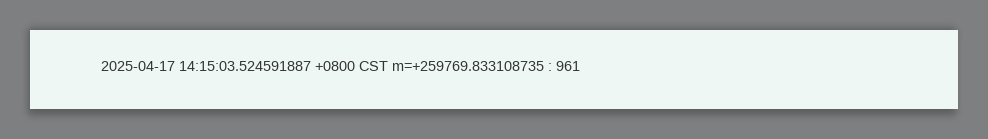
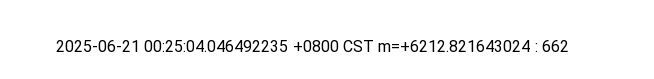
[101,61,580,71] 2025-04-17 14:15:03.524591887 +0800 CST m=+259769.833108735 : 961 -> [56,40,569,52] 2025-06-21 00:25:04.046492235 +0800 CST m=+6212.821643024 : 662

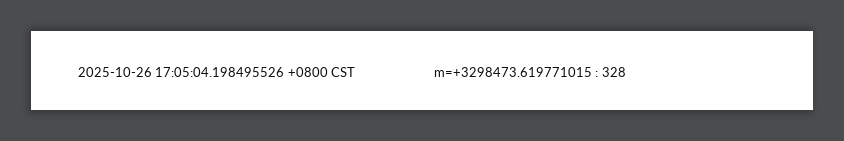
[56,40,569,52] 2025-06-21 00:25:04.046492235 +0800 CST m=+6212.821643024 : 662 -> [78,67,626,77] 2025-10-26 17:05:04.198495526 +0800 CST m=+3298473.619771015 : 328

